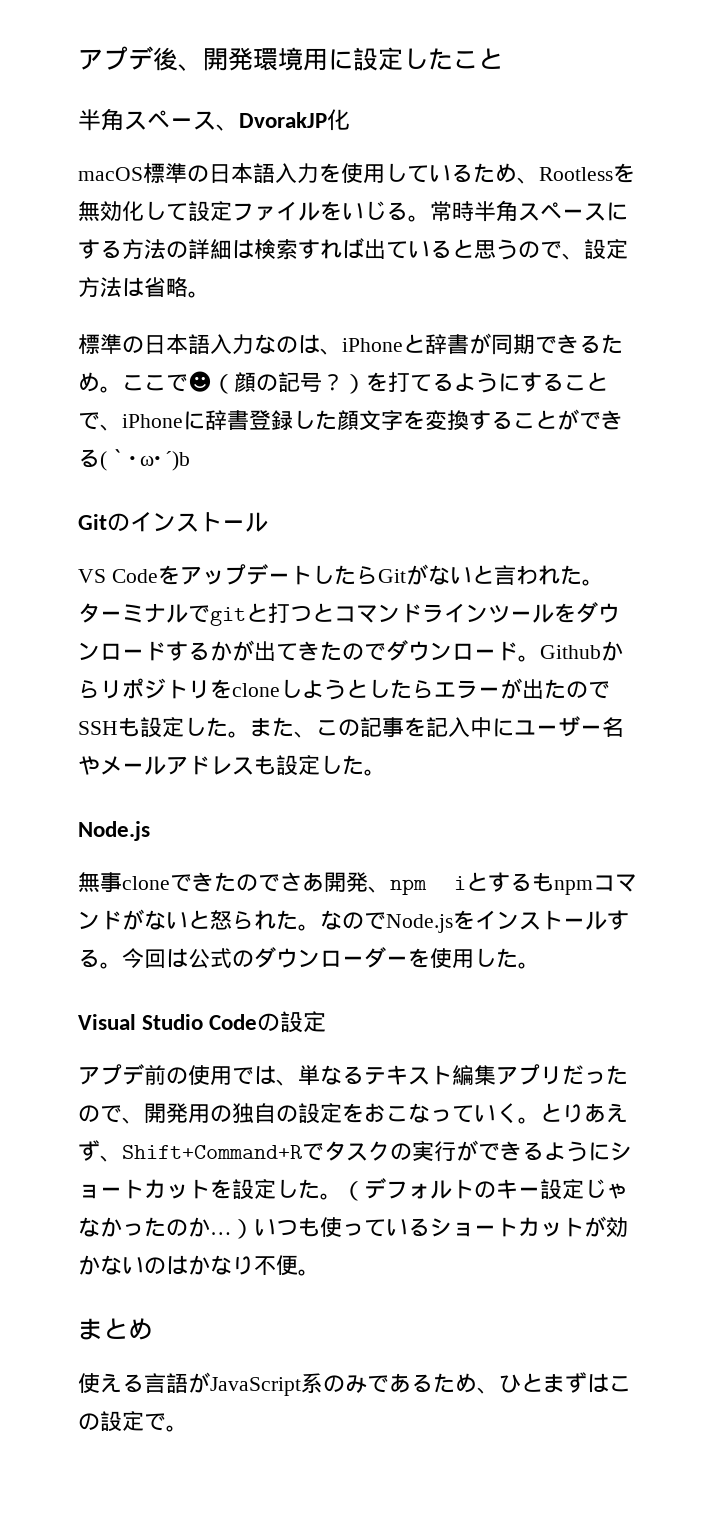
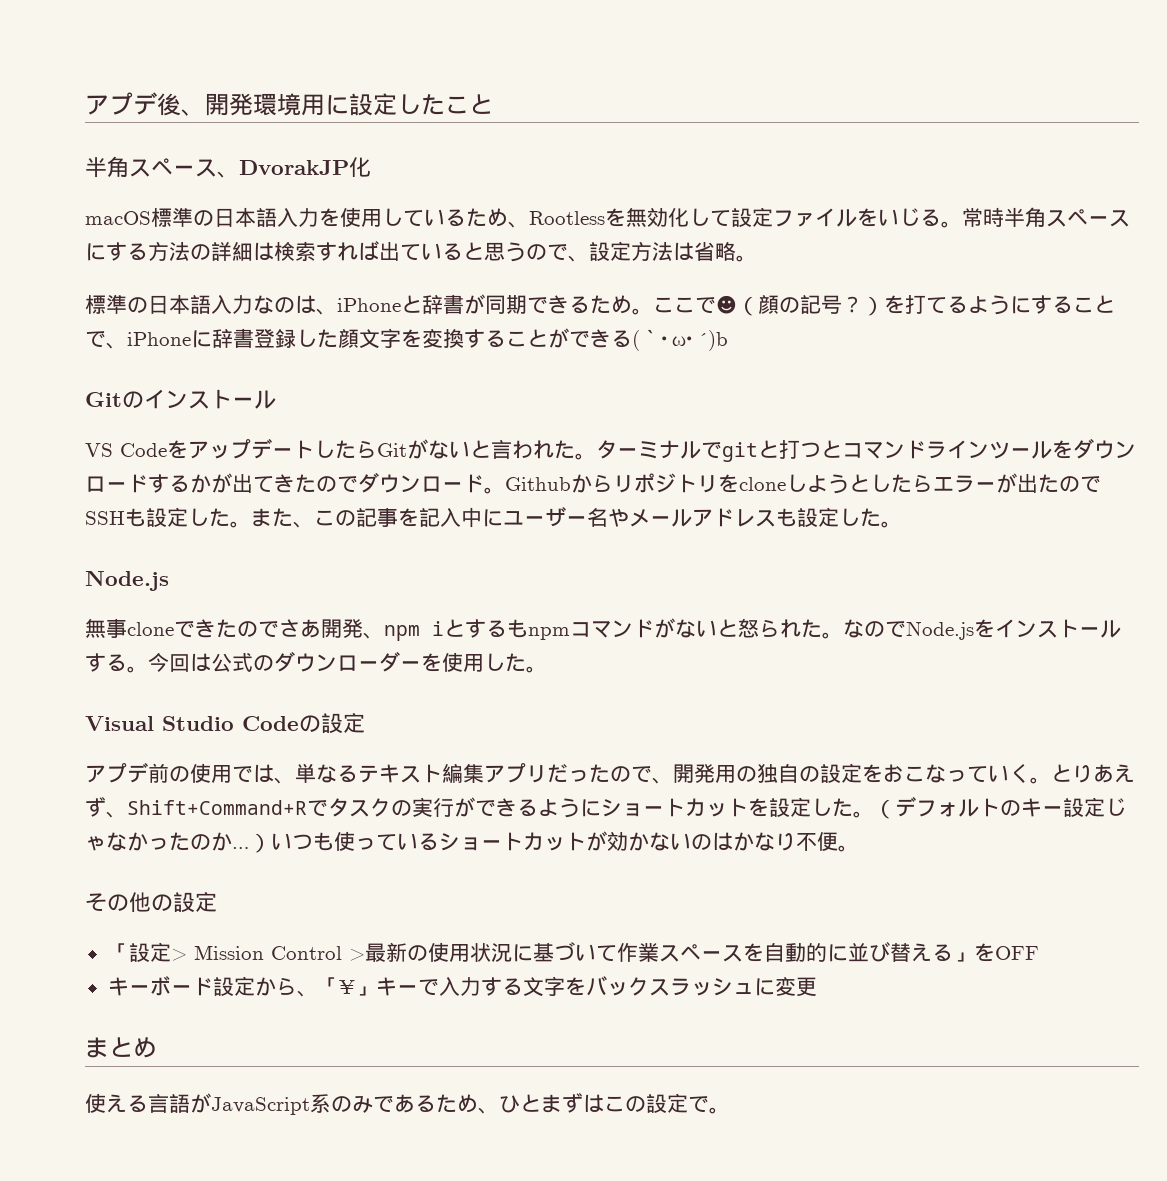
(320, 1272) none -> [85,892,217,913] [107,942,1039,962] [107,976,817,997] // その他の設定 // 「設定> Mission Control >最新の使用状況に基づいて作業スペースを自動的に並び替える」をOFF // キーボード設定から、「¥」キーで入力する文字をバックスラッシュに変更

